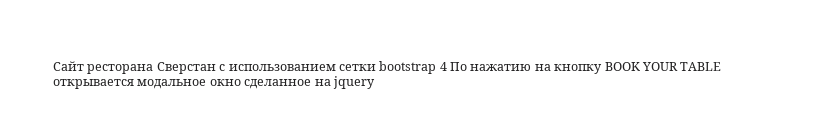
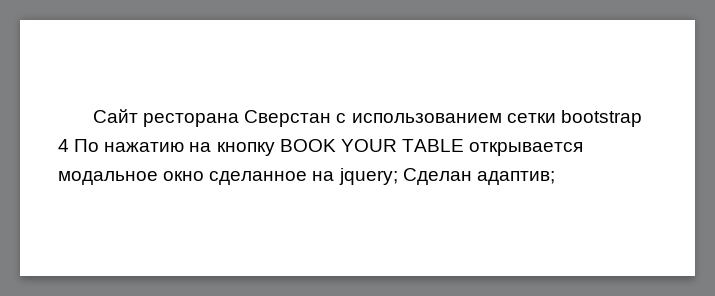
[332,76,375,89] jquery -> [338,168,555,185] jquery; Сделан адаптив;

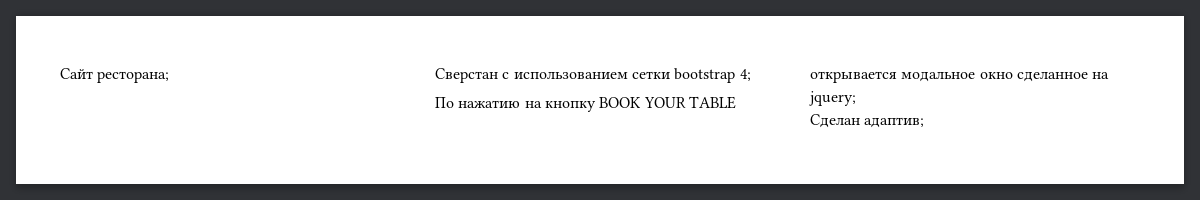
[143,113,240,127] ресторана -> [97,71,170,83] ресторана; //
[58,139,69,152] 4 -> [739,69,751,81] 4; //
(398, 176) none -> (856, 98) //

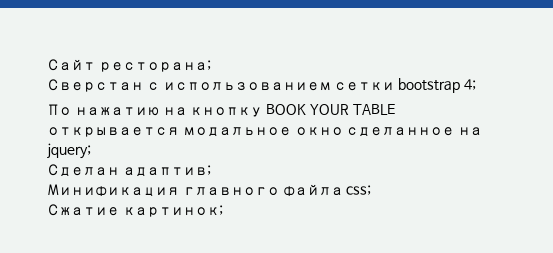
(925, 122) none -> [47,184,372,197] [47,204,223,217] // Минификация главного файла css; // Сжатие картинок;

